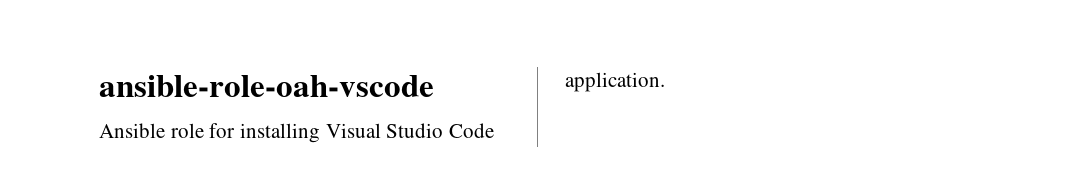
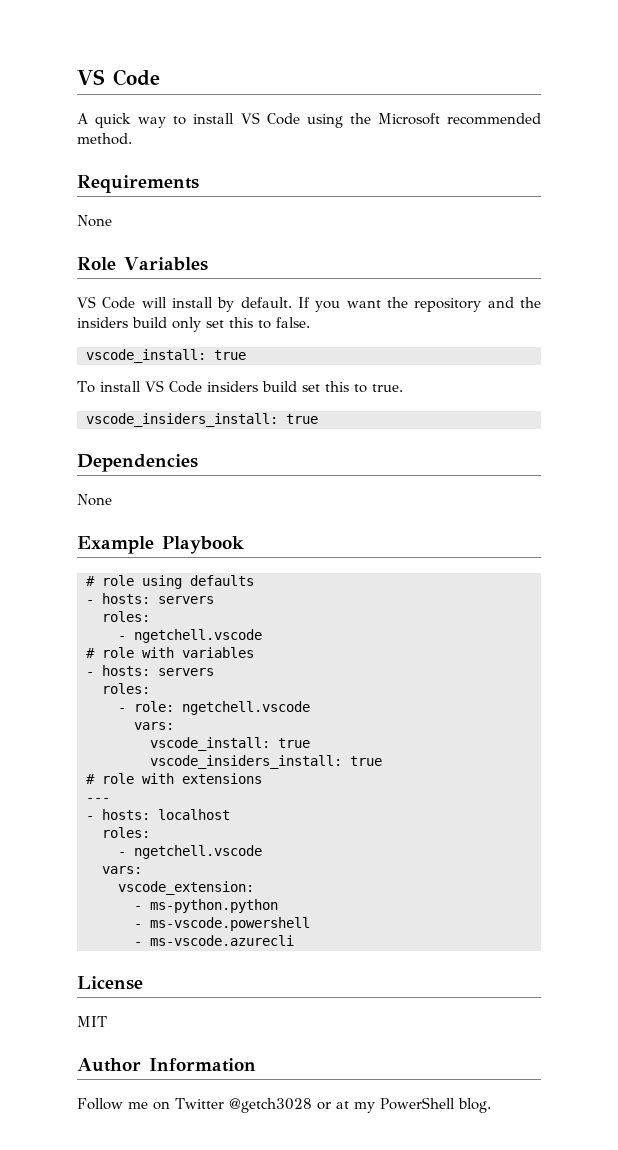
[99,75,434,97] [99,123,495,143] [565,72,665,92] ansible-role-oah-vscode // Ansible role for installing Visual Studio Code application. -> [77,69,160,86] [77,112,541,128] [77,133,132,145] [77,175,199,193] [77,215,112,227] [77,257,208,271] [77,296,541,312] [77,317,310,332] [86,349,246,363] [77,380,403,393] [86,413,318,427] [77,454,198,472] [77,494,112,506] [77,536,244,554] [86,575,254,589] [86,593,214,604] [102,611,150,622] [118,629,262,643] [86,647,254,658] [86,665,214,676] [102,683,150,694] [118,701,310,715] [134,722,174,730] [150,737,310,751] [150,755,382,769] [86,773,262,784] [86,798,110,802] [86,809,230,820] [102,827,150,838] [118,845,262,859] [102,866,142,874] [118,881,254,895] [134,899,278,913] [134,917,310,931] [134,935,294,946] [77,976,143,990] [77,1016,107,1027] [77,1058,256,1072] [77,1097,491,1113] VS Code // A quick way to install VS Code using the Microsoft recommended method. // Requirements // None // Role Variables // VS Code will install by default. If you want the repository and the insiders build only set this to false. // vscode_install: true // To install VS Code insiders build set this to true. // vscode_insiders_install: true // Dependencies // None // Example Playbook // # role using defaults // - hosts: servers // roles: // - ngetchell.vscode // # role with variables // - hosts: servers // roles: // - role: ngetchell.vscode // vars: // vscode_install: true // vscode_insiders_install: true // # role with extensions // --- // - hosts: localhost // roles: // - ngetchell.vscode // vars: // vscode_extension: // - ms-python.python // - ms-vscode.powershell // - ms-vscode.azurecli // License // MIT // Author Information // Follow me on Twitter @getch3028 or at my PowerShell blog.

